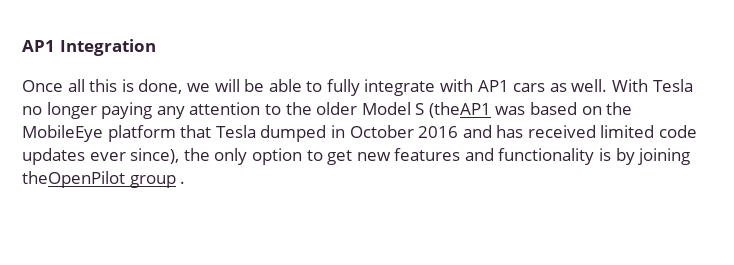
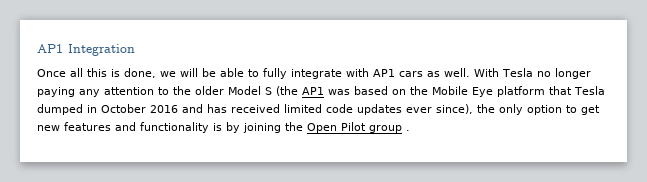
[428,102,491,118] (theAP1 -> [276,86,324,96] (the AP1
[22,125,103,142] MobileEye -> [432,86,493,97] Mobile Eye
[22,171,125,188] theOpenPilot -> [285,122,366,133] the Open Pilot

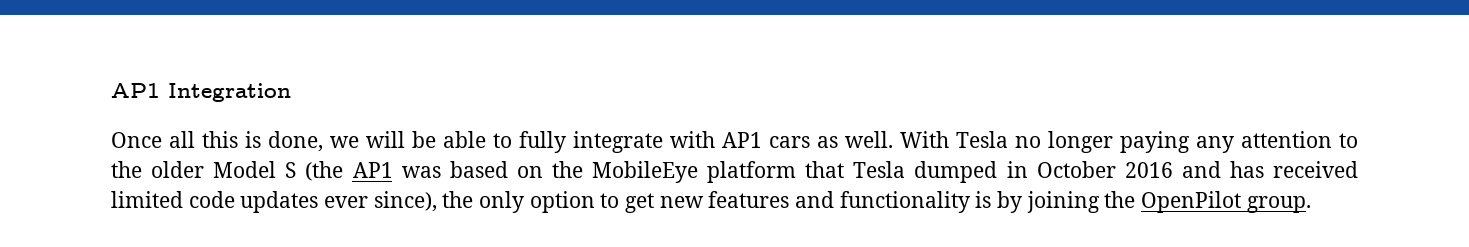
[432,86,493,97] Mobile Eye -> [592,161,699,183] MobileEye
[307,122,410,133] Open Pilot group . -> [1141,191,1311,213] OpenPilot group.

